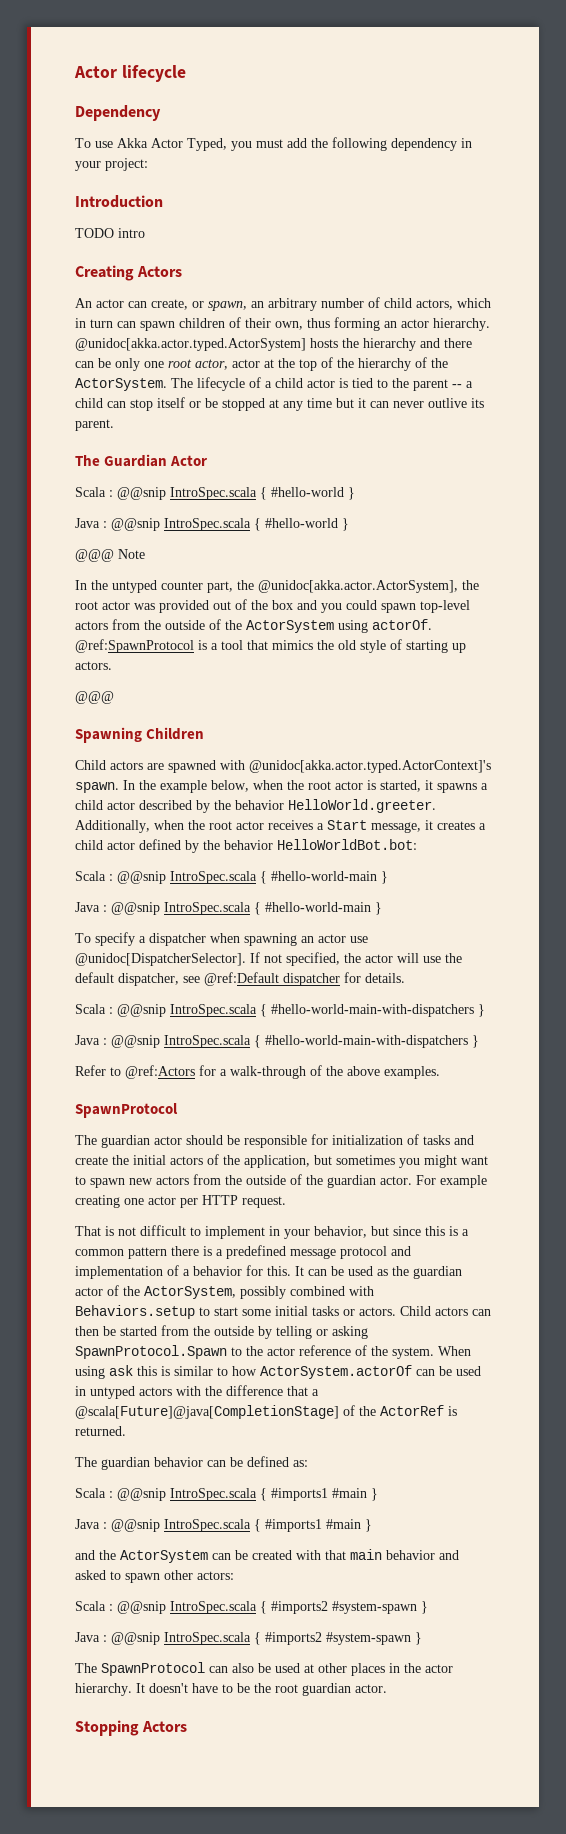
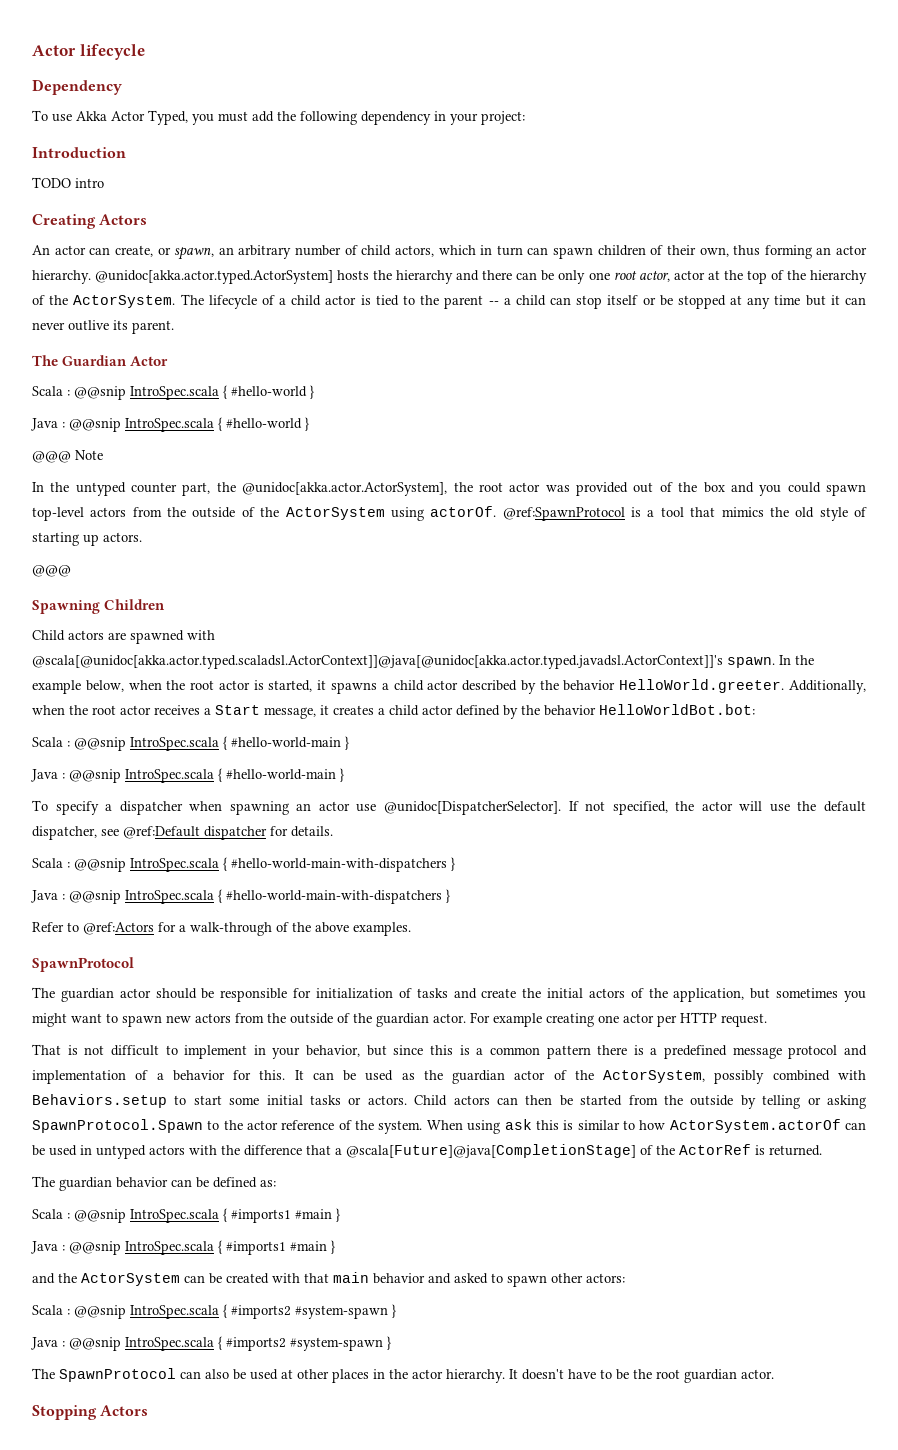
[249,760,491,773] @unidoc[akka.actor.typed.ActorContext]'s -> [32,655,723,669] @scala[@unidoc[akka.actor.typed.scaladsl.ActorContext]]@java[@unidoc[akka.actor.typed.javadsl.ActorContext]]'s

